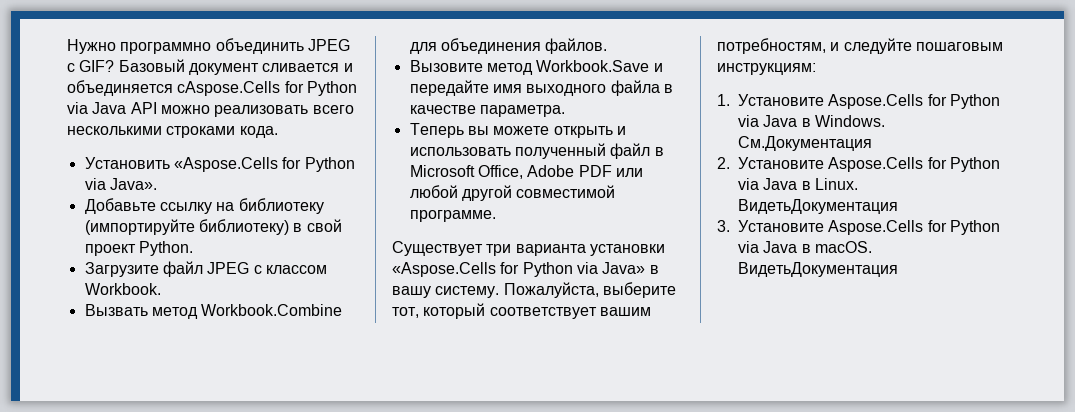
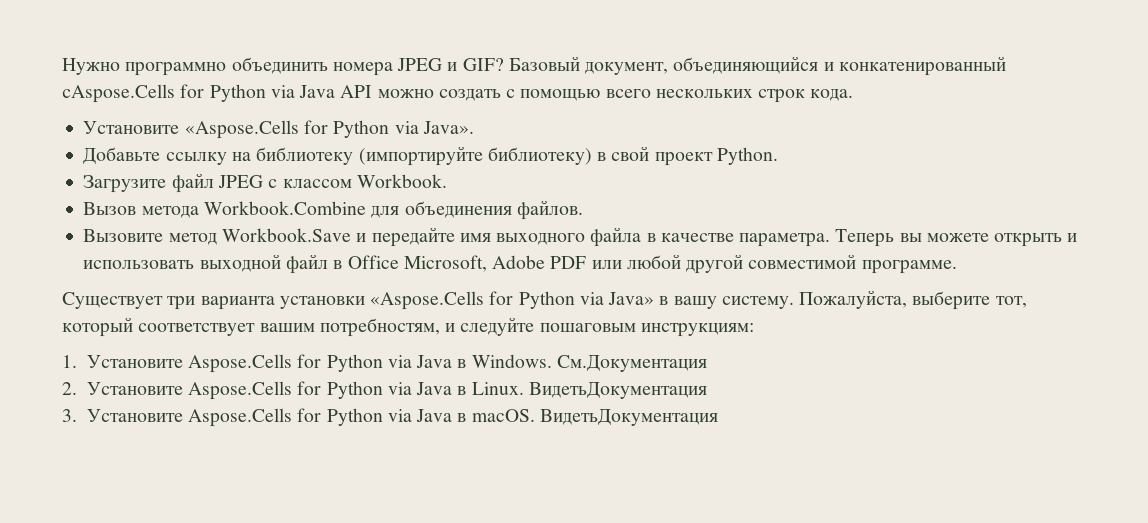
[307,39,350,51] [67,59,353,75] [67,80,173,96] JPEG с GIF? Базовый документ сливается и объединяется -> [332,56,1006,76] номера JPEG и GIF? Базовый документ, объединяющийся и конкатенированный
[214,105,354,117] [67,126,236,138] реализовать всего несколькими строками -> [438,89,806,103] создать с помощью всего нескольких строк
[84,157,170,169] Установить -> [83,121,180,134] Установите
[84,304,198,319] Вызвать метод -> [83,202,199,218] Вызов метода
(565, 111) // -> (831, 240) none
[514,143,606,159] полученный -> [199,254,281,272] выходной
[409,165,523,179] Microsoft Office, -> [347,255,487,272] Office Microsoft,

